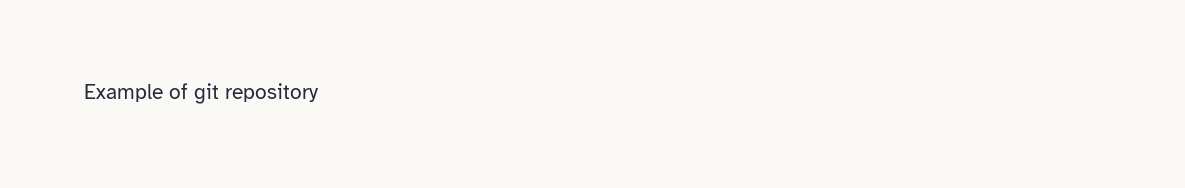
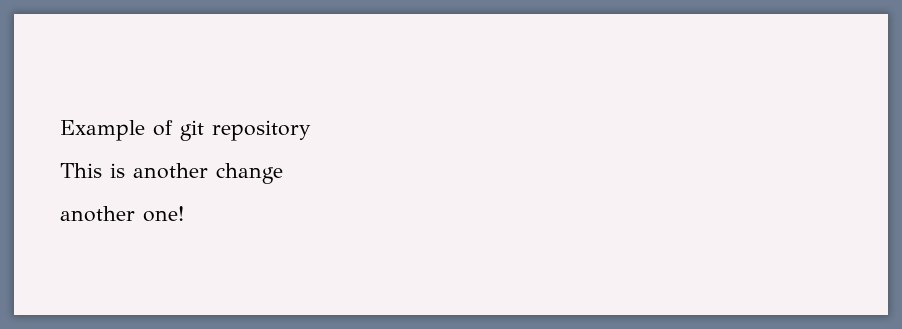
(319, 92) none -> [60,163,283,184] [60,206,184,222] // This is another change // another one!

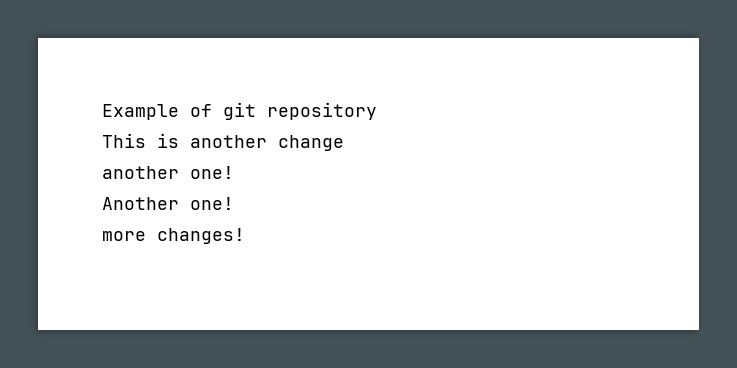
(184, 214) none -> [102,197,234,210] [102,228,245,244] // Another one! // more changes!

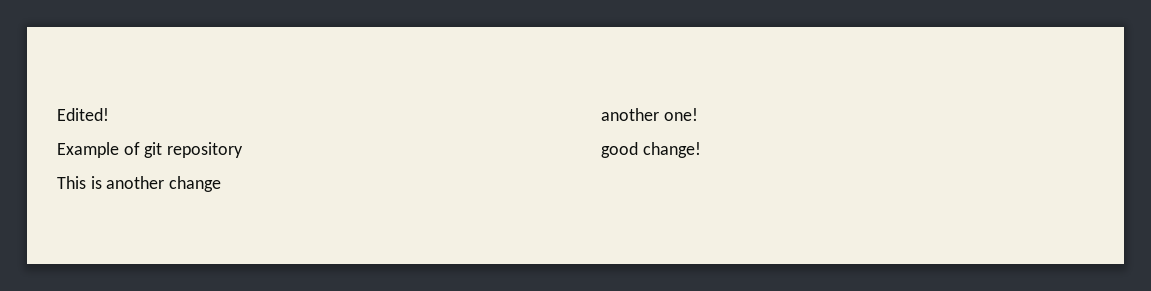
(102, 112) none -> [57,108,109,121] Edited! //
[102,197,234,210] [102,228,245,244] Another one! // more changes! -> [601,142,701,158] good change!

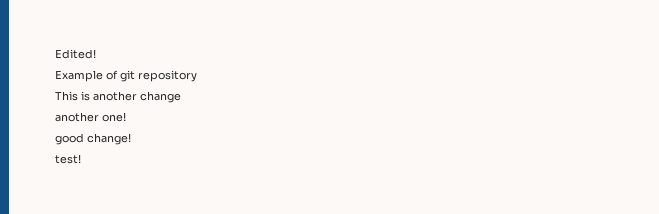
(701, 150) none -> [55,154,81,164] // test!

